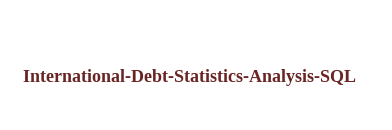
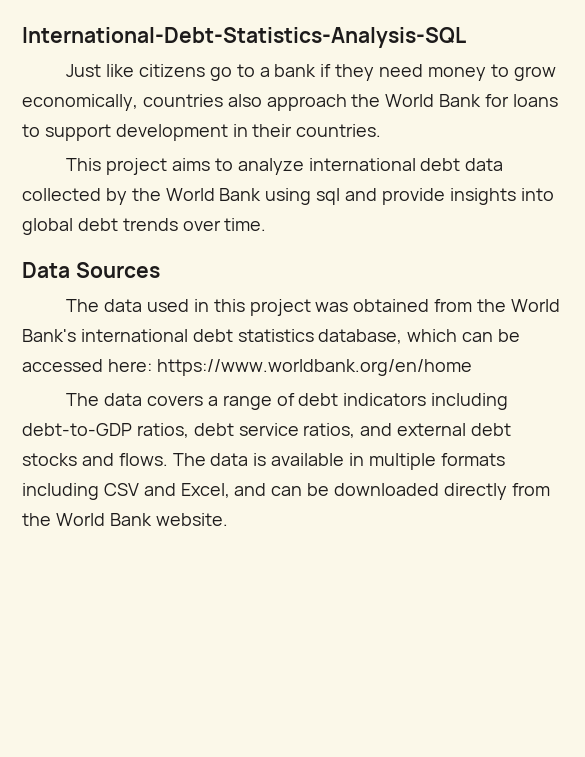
(356, 77) none -> [66,64,556,81] [22,94,558,111] [22,124,382,141] [66,158,504,175] [22,188,554,205] [22,218,267,235] [22,262,160,278] [66,299,560,316] [22,329,521,344] [22,359,472,376] [66,393,509,410] [22,423,512,438] [22,453,505,470] [22,483,550,500] [22,513,228,526] // Just like citizens go to a bank if they need money to grow economically, countries also approach the World Bank for loans to support development in their countries. // This project aims to analyze international debt data collected by the World Bank using sql and provide insights into global debt trends over time. // Data Sources // The data used in this project was obtained from the World Bank's international debt statistics database, which can be accessed here: https://www.worldbank.org/en/home // The data covers a range of debt indicators including debt-to-GDP ratios, debt service ratios, and external debt stocks and flows. The data is available in multiple formats including CSV and Excel, and can be downloaded directly from the World Bank website.

